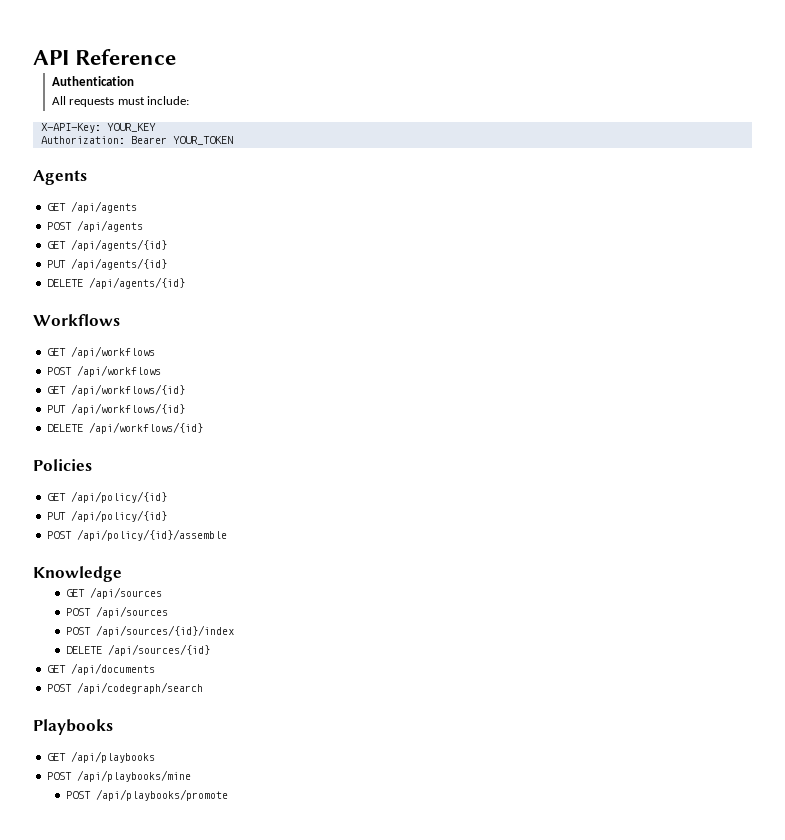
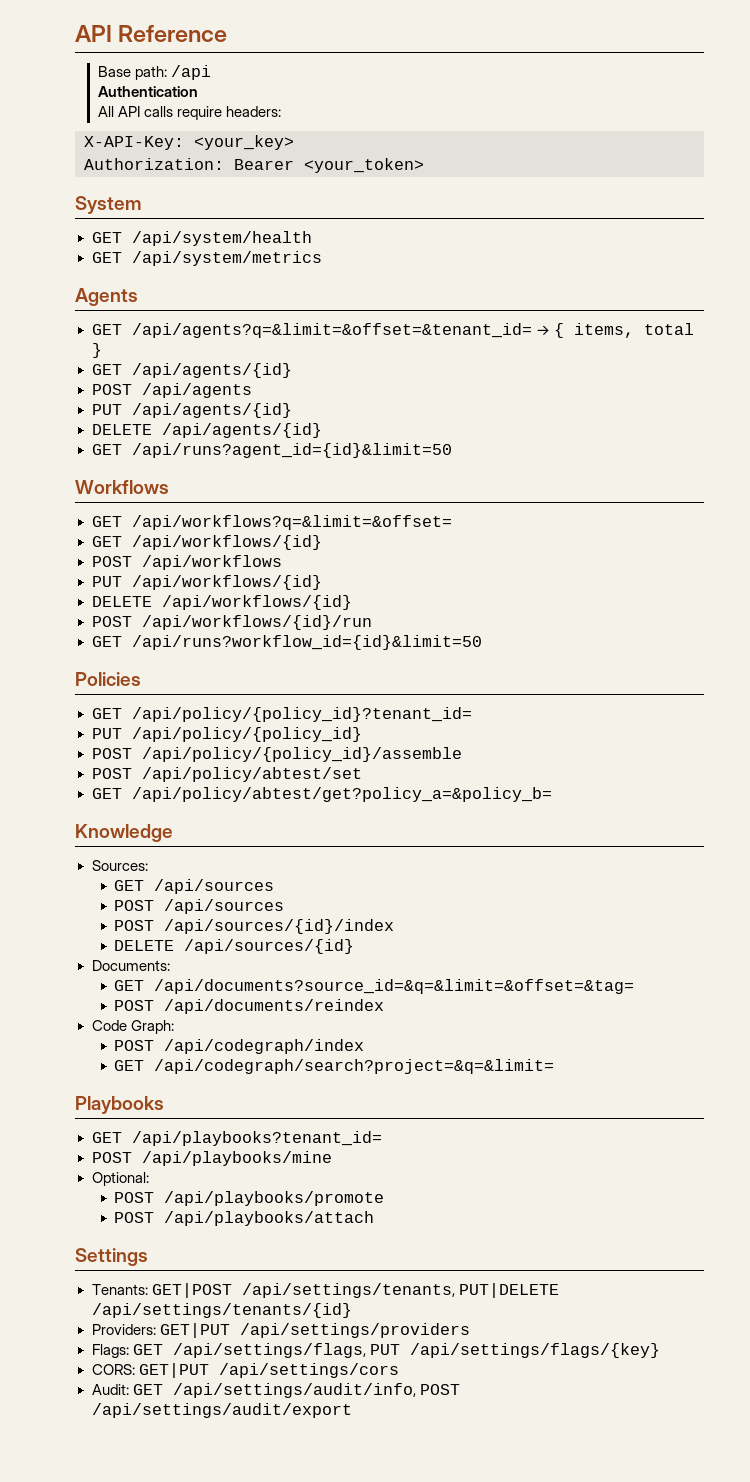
(177, 57) none -> [97,65,211,80] // Base path: /api
[69,96,190,107] requests must include: -> [117,106,282,120] API calls require headers:
[106,123,156,132] YOUR_KEY -> [194,135,294,150] <your_key>
[172,136,233,145] [33,170,87,185] [46,201,137,213] YOUR_TOKEN // Agents // GET /api/agents -> [304,158,424,173] [75,196,142,214] [91,231,312,246] [91,251,322,266] [75,288,138,306] [91,323,694,338] [91,343,102,358] [91,363,292,378] <your_token> // System // GET /api/system/health // GET /api/system/metrics // Agents // GET /api/agents?q=&limit=&offset=&tenant_id= → { items, total } // GET /api/agents/{id}
[46,239,167,251] // GET /api/agents/{id} -> (252, 390) none
(185, 283) none -> [91,443,452,458] // GET /api/runs?agent_id={id}&limit=50
[70,346,155,358] /api/workflows -> [131,515,452,530] [91,535,322,550] /api/workflows?q=&limit=&offset= // GET /api/workflows/{id}
[46,384,185,396] // GET /api/workflows/{id} -> (282, 562) none
(203, 428) none -> [91,615,372,630] [91,635,482,650] // POST /api/workflows/{id}/run // GET /api/runs?workflow_id={id}&limit=50
[70,491,167,503] [46,510,167,522] [46,529,227,541] /api/policy/{id} // PUT /api/policy/{id} // POST /api/policy/{id}/assemble -> [131,707,472,722] [91,727,362,742] [91,747,462,762] [91,767,362,782] [91,787,552,802] /api/policy/{policy_id}?tenant_id= // PUT /api/policy/{policy_id} // POST /api/policy/{policy_id}/assemble // POST /api/policy/abtest/set // GET /api/policy/abtest/get?policy_a=&policy_b=
(122, 574) none -> [91,860,148,871] // Sources:
[46,663,155,675] [46,682,203,694] // GET /api/documents // POST /api/codegraph/search -> [91,960,170,971] [114,979,635,994] [114,999,385,1014] [91,1020,174,1034] [114,1039,365,1054] [114,1059,555,1074] // Documents: // GET /api/documents?source_id=&q=&limit=&offset=&tag= // POST /api/documents/reindex // Code Graph: // POST /api/codegraph/index // GET /api/codegraph/search?project=&q=&limit=
[70,751,155,763] /api/playbooks -> [131,1131,382,1146] /api/playbooks?tenant_id=
(191, 776) none -> [91,1172,149,1186] // Optional:
(228, 795) none -> [114,1211,375,1226] [75,1248,148,1266] [91,1283,559,1298] [91,1303,352,1318] [91,1323,470,1338] [91,1343,660,1358] [91,1363,399,1378] [91,1383,460,1398] [91,1403,352,1418] // POST /api/playbooks/attach // Settings // Tenants: GET|POST /api/settings/tenants, PUT|DELETE /api/settings/tenants/{id} // Providers: GET|PUT /api/settings/providers // Flags: GET /api/settings/flags, PUT /api/settings/flags/{key} // CORS: GET|PUT /api/settings/cors // Audit: GET /api/settings/audit/info, POST /api/settings/audit/export

